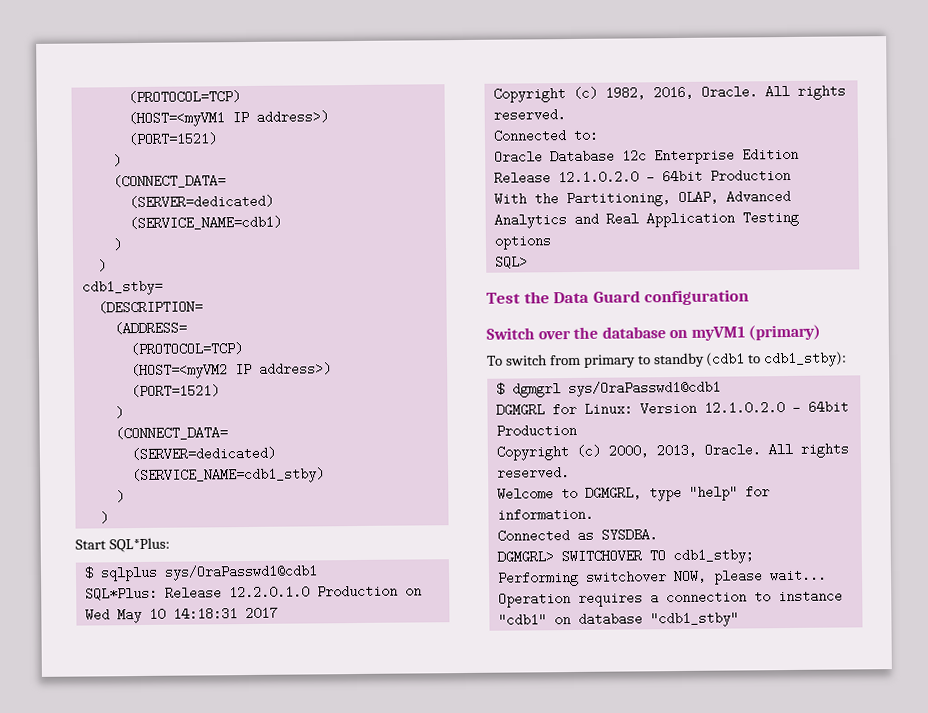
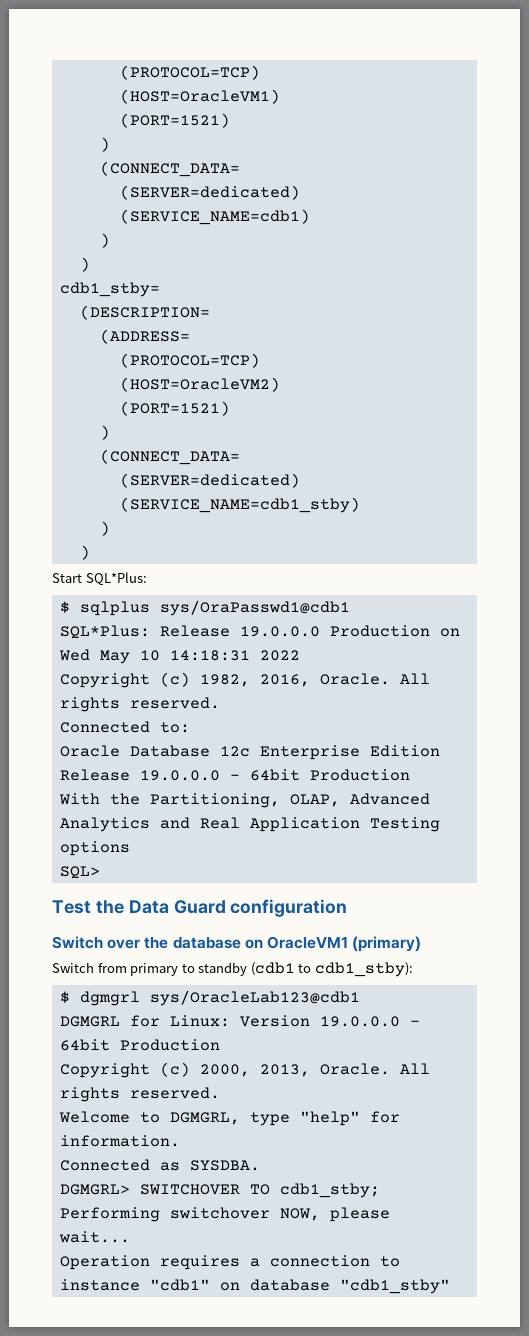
[127,90,241,105] [127,110,329,128] (PROTOCOL=TCP) // (HOST=<myVM1 IP address>) -> [119,65,260,80] [119,89,280,104] (PROTOCOL=TCP) // (HOST=OracleVM1)
[130,362,332,380] (HOST=<myVM2 IP address>) -> [119,377,280,392] (HOST=OracleVM2)
[228,585,310,600] 12.2.0.1.0 -> [239,626,320,637] 19.0.0.0
[244,606,278,621] 2017 -> [259,650,300,661] 2022
[557,170,639,185] 12.1.0.2.0 -> [139,770,220,781] 19.0.0.0
[690,326,745,341] myVM1 -> [266,936,348,949] OracleVM1
[486,354,548,366] To switch -> [52,962,94,973] Switch
[567,380,721,398] sys/OraPasswd1@cdb1 -> [149,990,360,1006] sys/OracleLab123@cdb1
[703,401,785,415] 12.1.0.2.0 -> [319,1016,400,1027] 19.0.0.0

